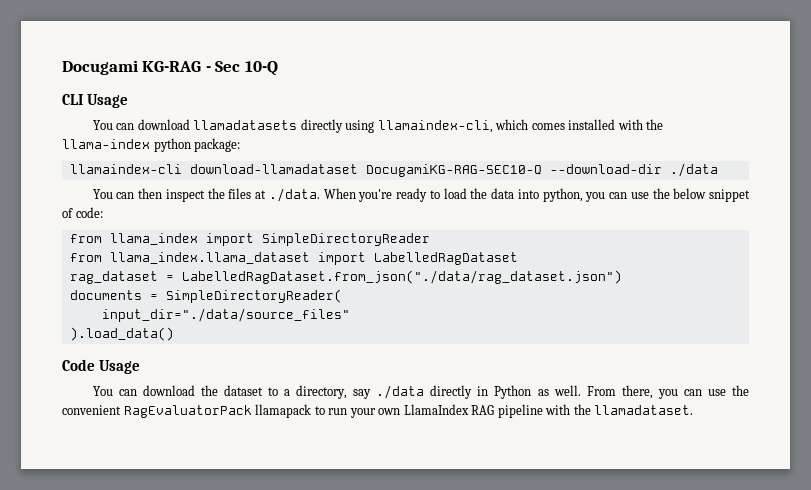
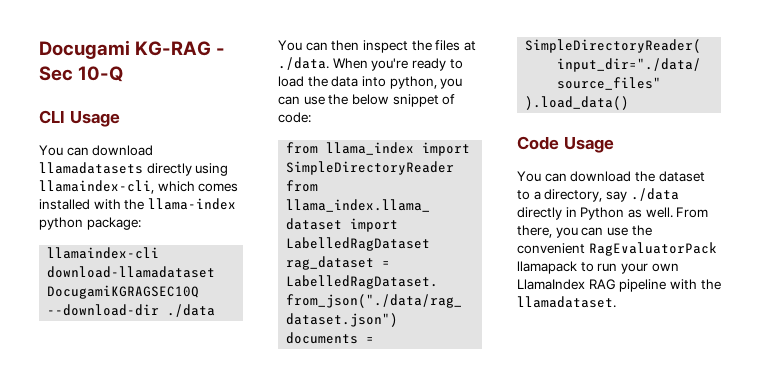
[365,164,542,177] DocugamiKG-RAG-SEC10-Q -> [47,285,200,299] DocugamiKGRAGSEC10Q

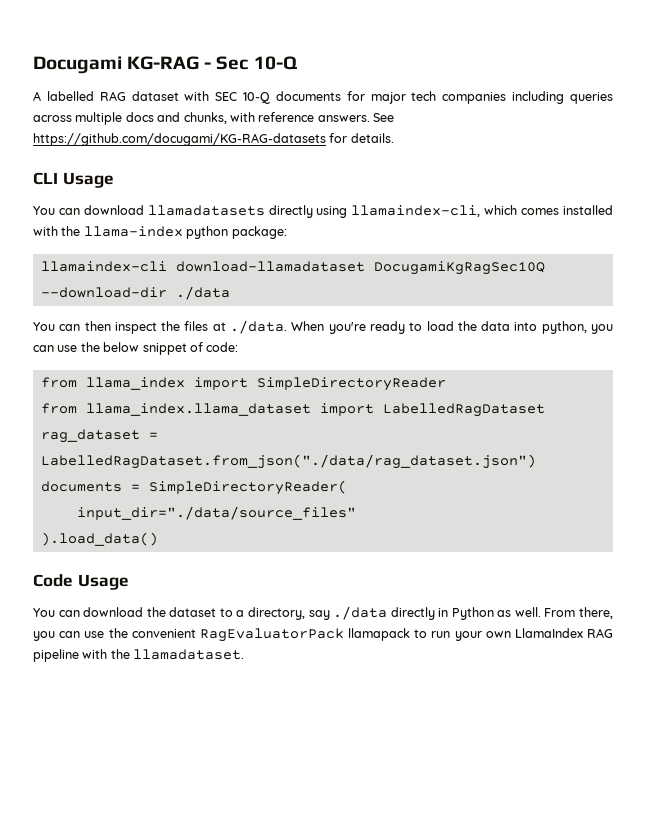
(124, 74) none -> [33,91,613,104] [33,112,394,125] [33,133,394,146] // A labelled RAG dataset with SEC 10-Q documents for major tech companies including queries across multiple docs and chunks, with reference answers. See https://github.com/docugami/KG-RAG-datasets for details.
[47,285,200,299] DocugamiKGRAGSEC10Q -> [373,261,545,275] DocugamiKgRagSec10Q

